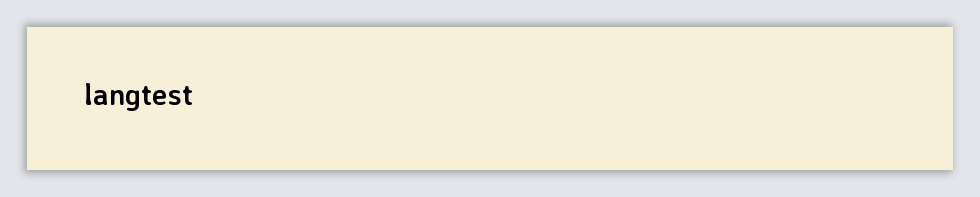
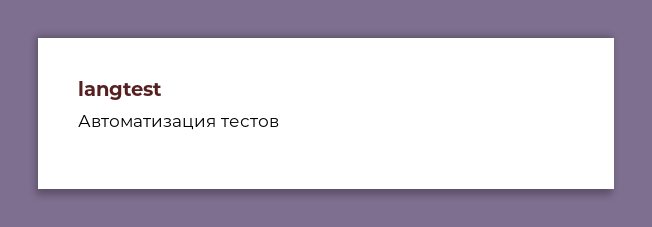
(193, 97) none -> [78,115,279,130] // Автоматизация тестов

